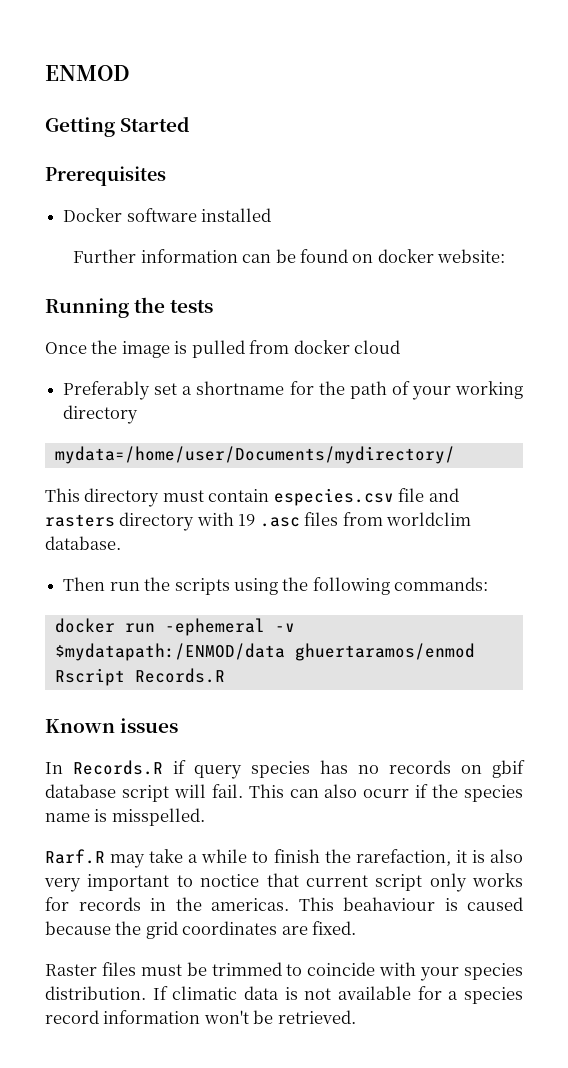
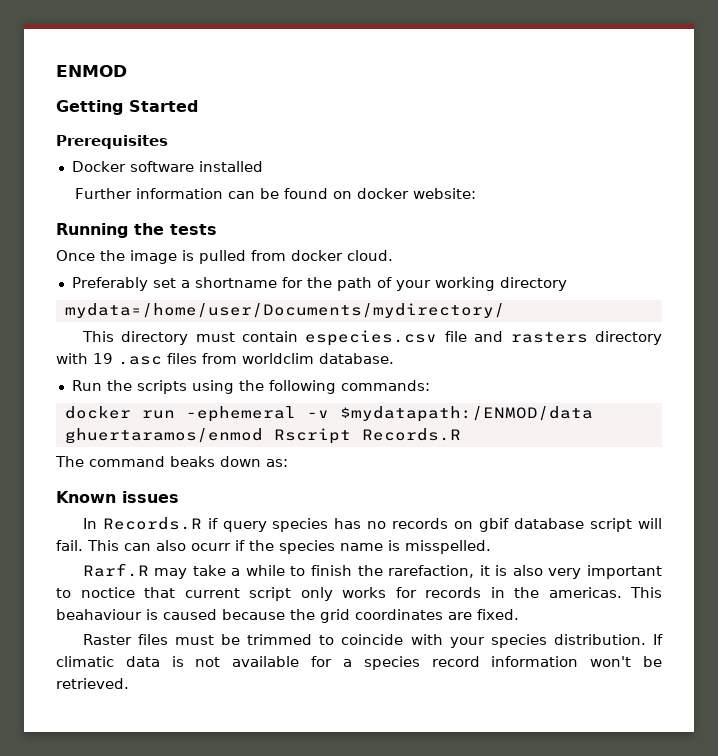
[354,340,401,354] cloud -> [347,250,393,261] cloud.
[63,577,140,591] Then run -> [71,380,102,391] Run
(225, 675) none -> [55,456,288,467] // The command beaks down as:

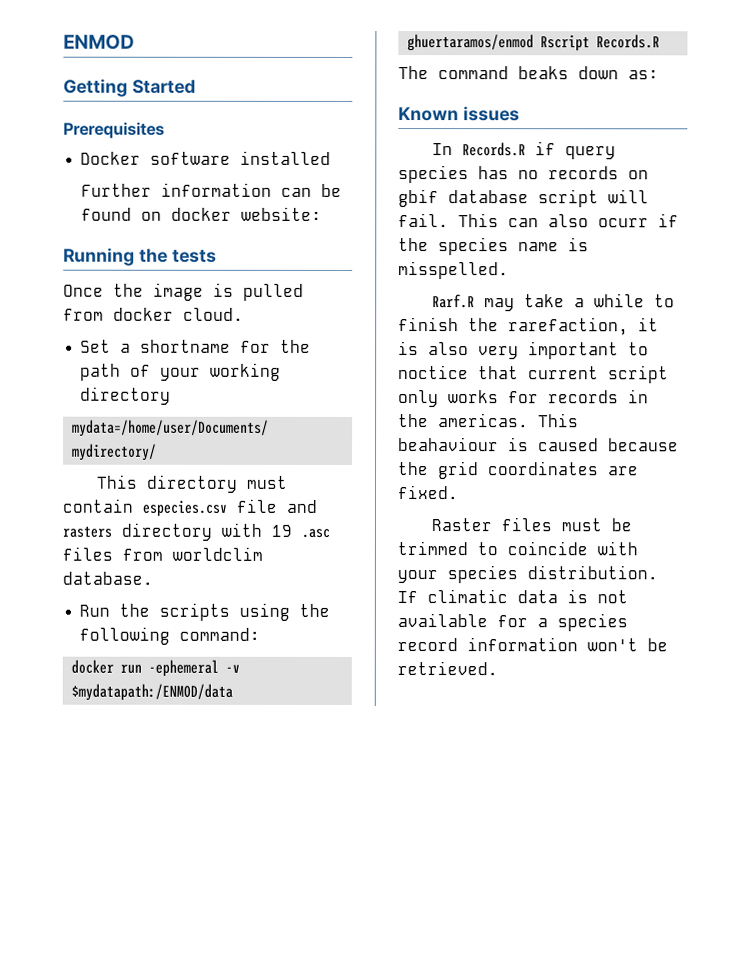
[71,277,176,291] Preferably set -> [80,339,112,353] Set
[340,380,430,391] commands: -> [179,627,261,641] command:

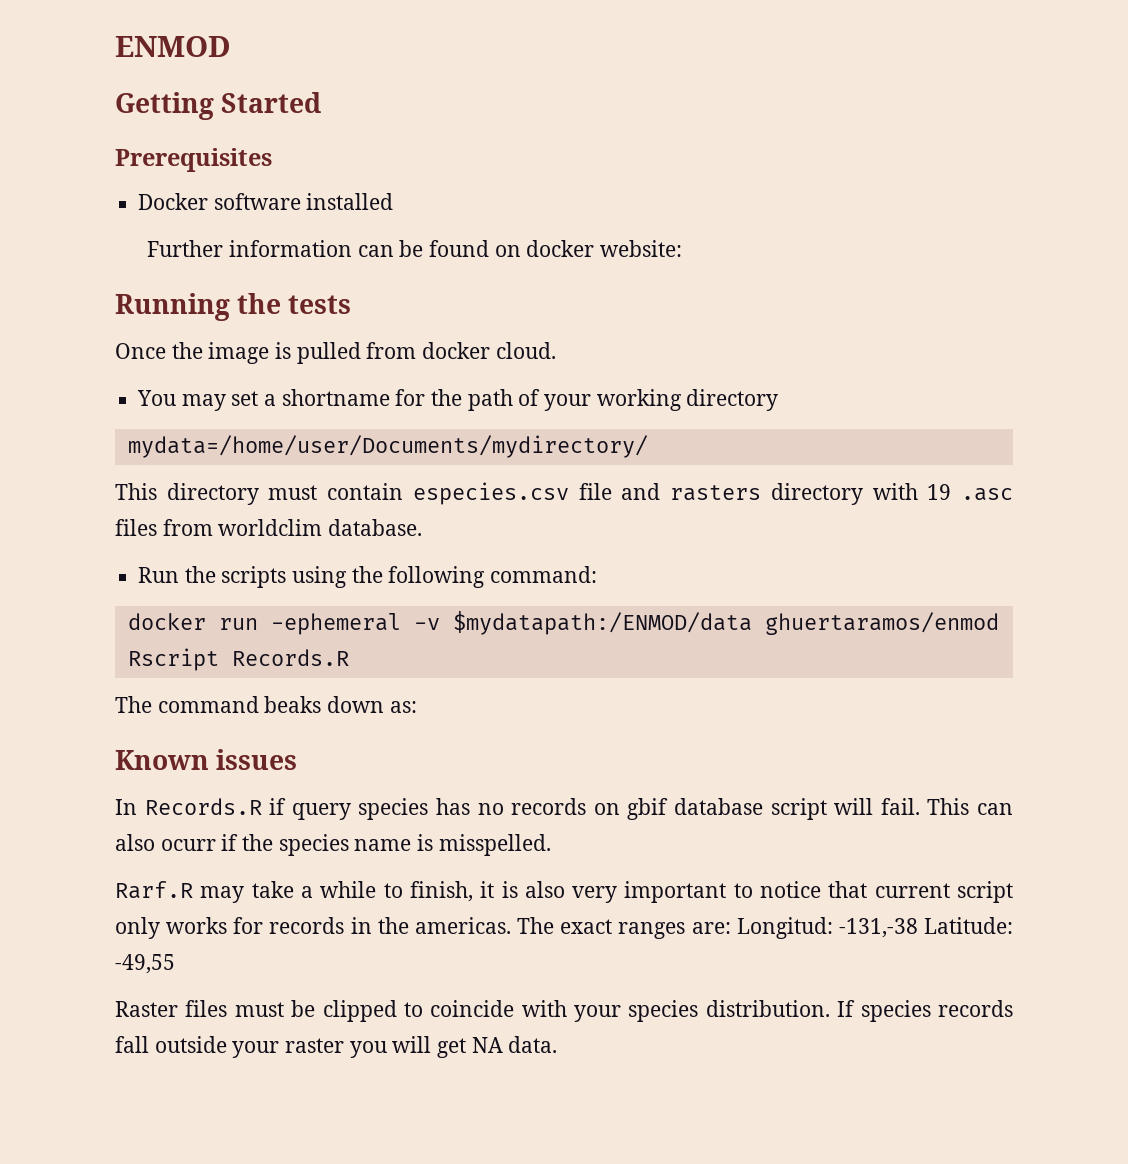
[80,339,112,353] Set -> [137,390,259,411] You may set
[398,317,629,336] finish the rarefaction, -> [409,881,473,902] finish,
[398,365,469,380] noctice -> [760,881,822,898] notice
[538,413,579,428] [398,437,679,452] [398,461,639,480] [397,485,458,500] This beahaviour is caused because the grid coordinates are fixed. -> [517,917,1013,939] [115,954,175,974] The exact ranges are: Longitud: -131,-38 Latitude: -49,55
[397,541,468,556] trimmed -> [322,1000,397,1022] clipped
[427,589,628,604] [397,613,628,632] [397,637,668,652] [397,661,498,676] climatic data is not available for a species record information won't be retrieved. -> [860,1000,1013,1022] [115,1036,558,1058] species records fall outside your raster you will get NA data.

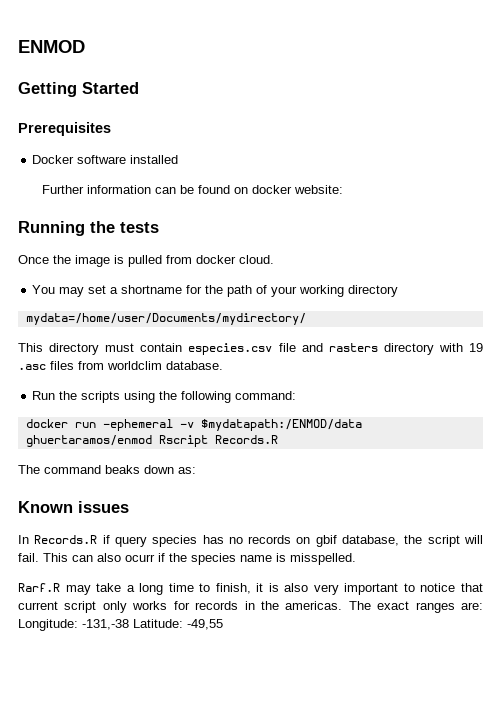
[674,798,764,815] database -> [342,535,423,546] database, the
[320,881,377,898] while -> [139,583,194,595] long time
[736,917,833,939] Longitud: -> [18,619,78,631] Longitude:
[115,1000,1013,1022] [115,1036,558,1058] // Raster files must be clipped to coincide with your species distribution. If species records fall outside your raster you will get NA data. -> (223, 624) none

